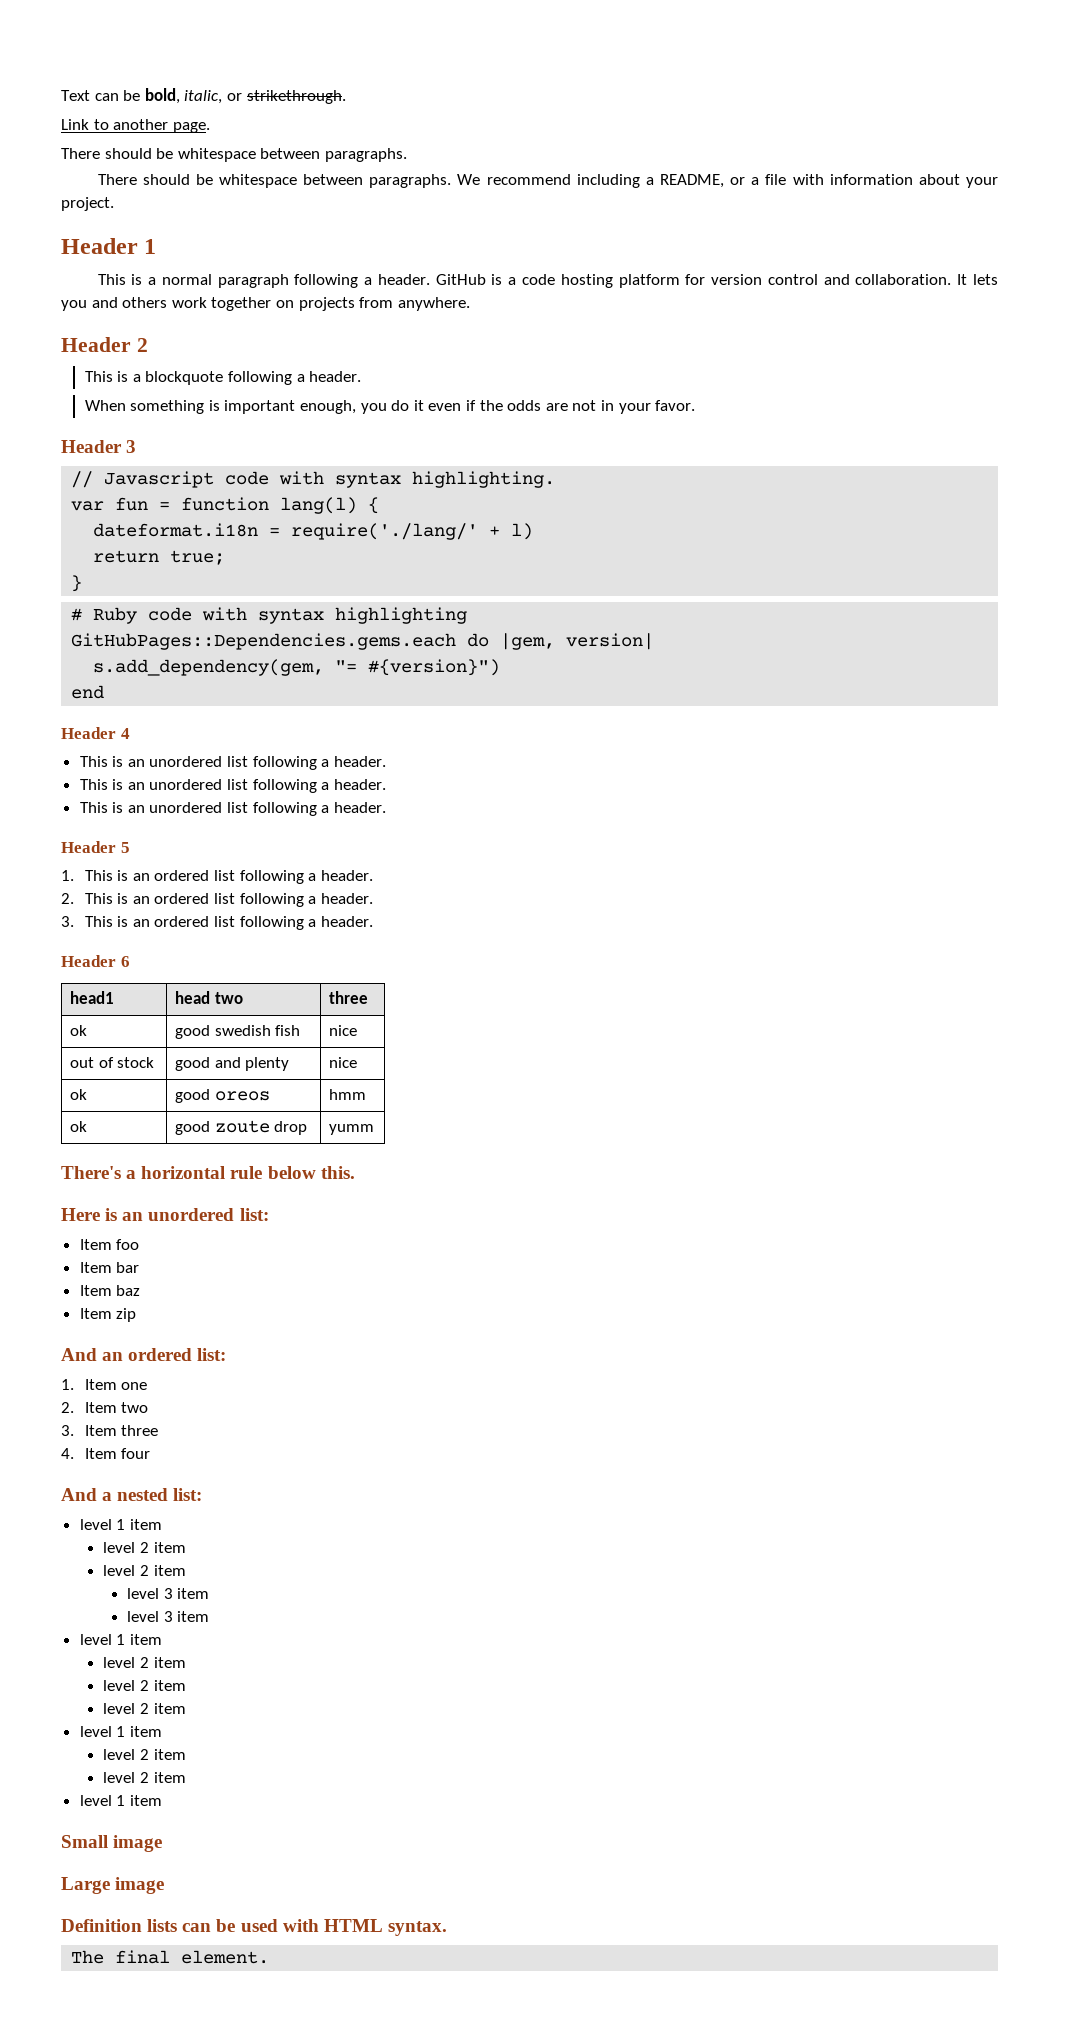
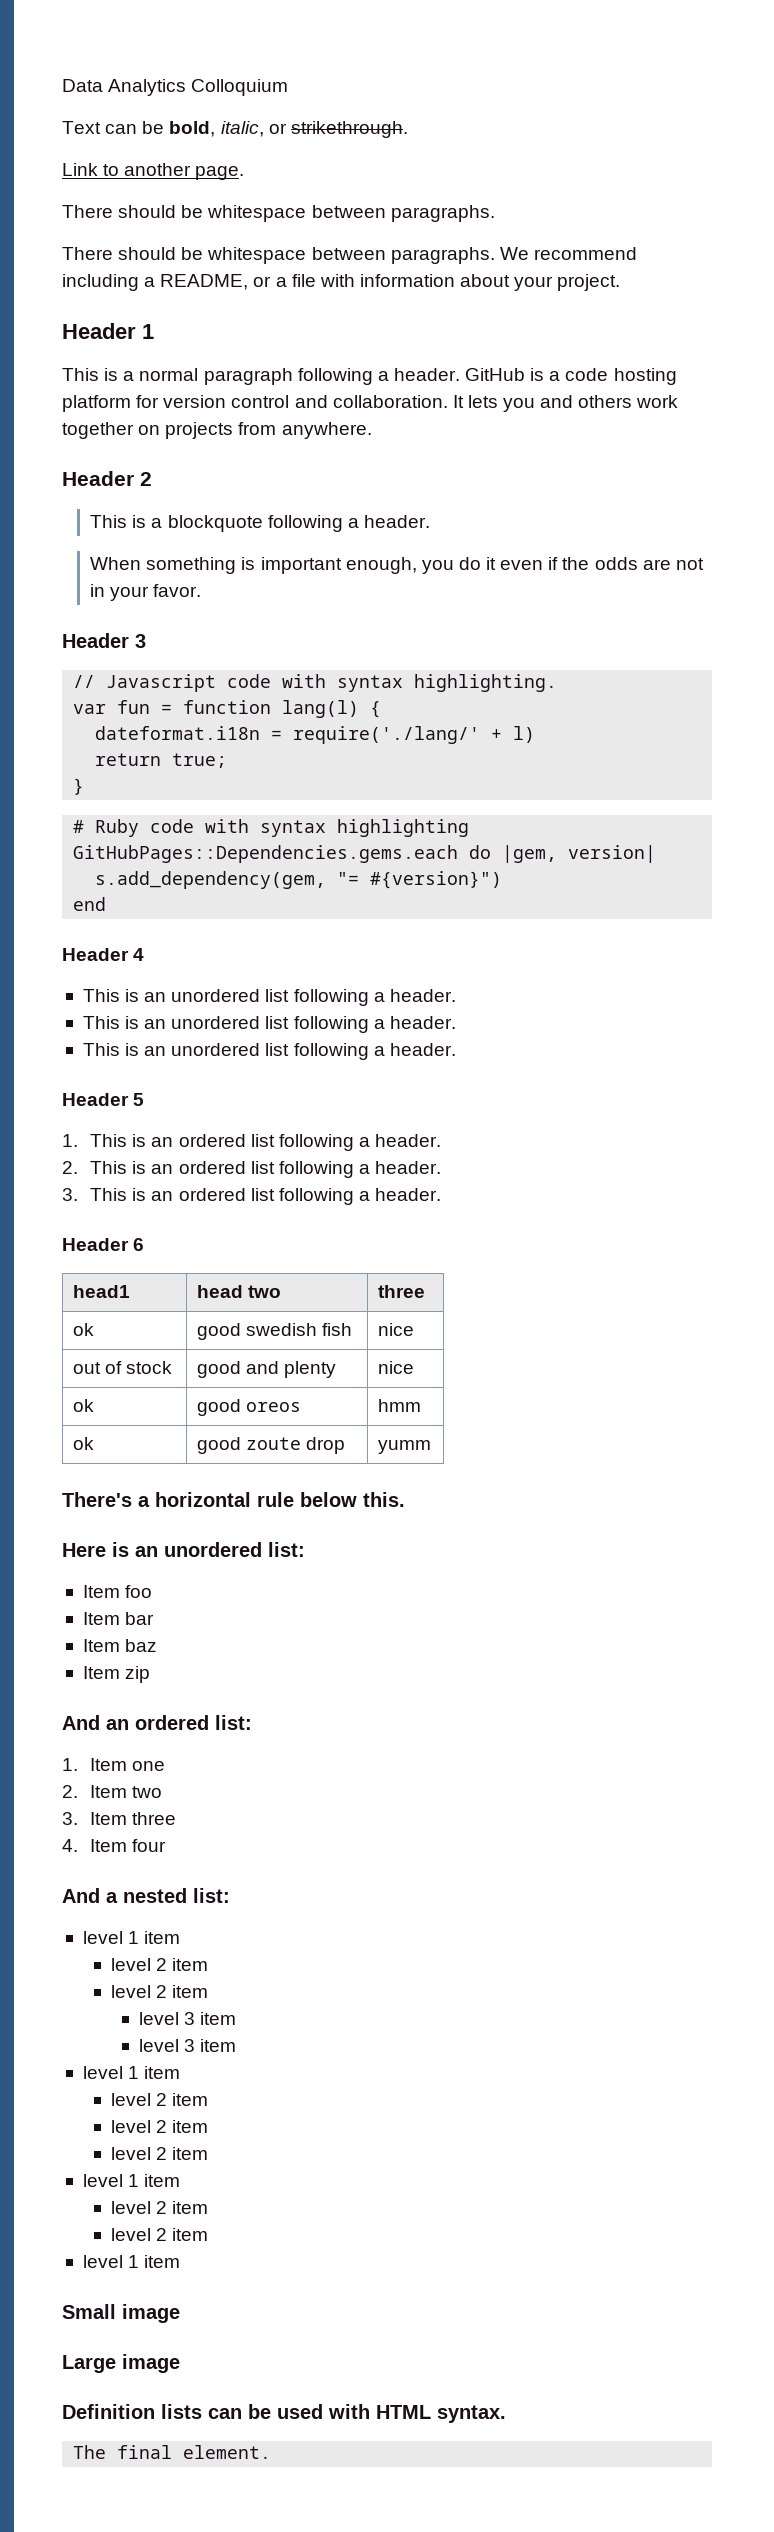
(61, 95) none -> [62,79,289,96] Data Analytics Colloquium //

